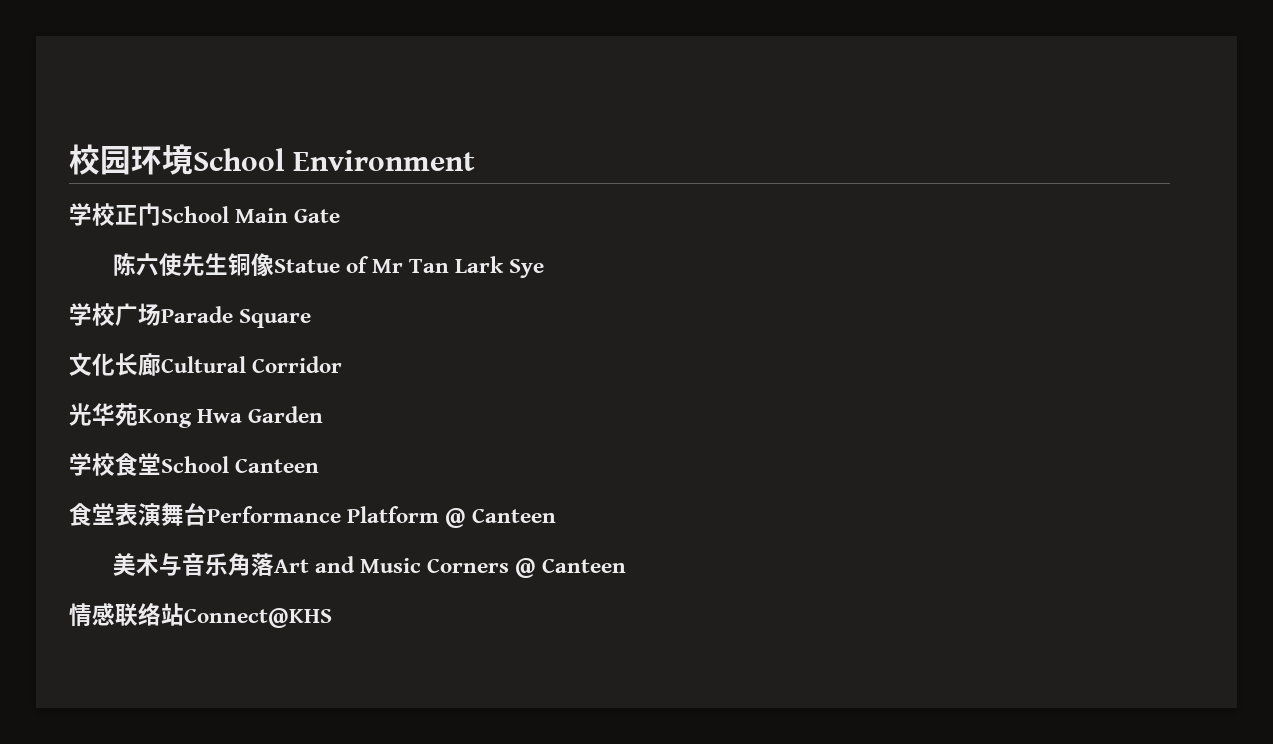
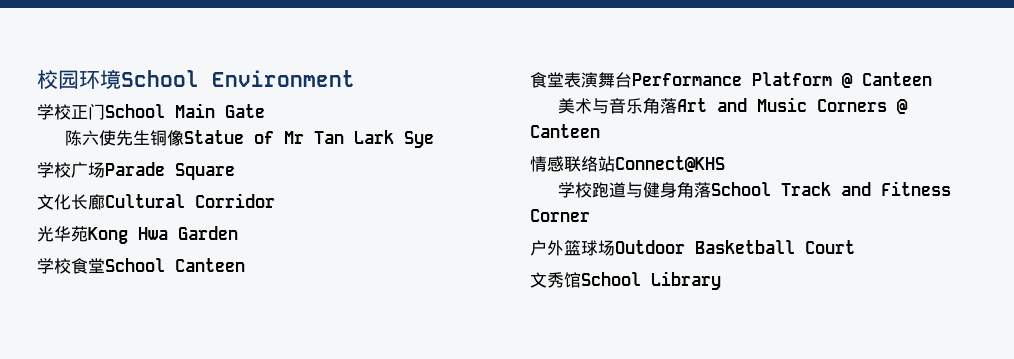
(332, 618) none -> [558,181,952,198] [530,209,590,222] [530,240,855,256] [530,271,721,290] // 学校跑道与健身角落School Track and Fitness Corner // 户外篮球场Outdoor Basketball Court // 文秀馆School Library

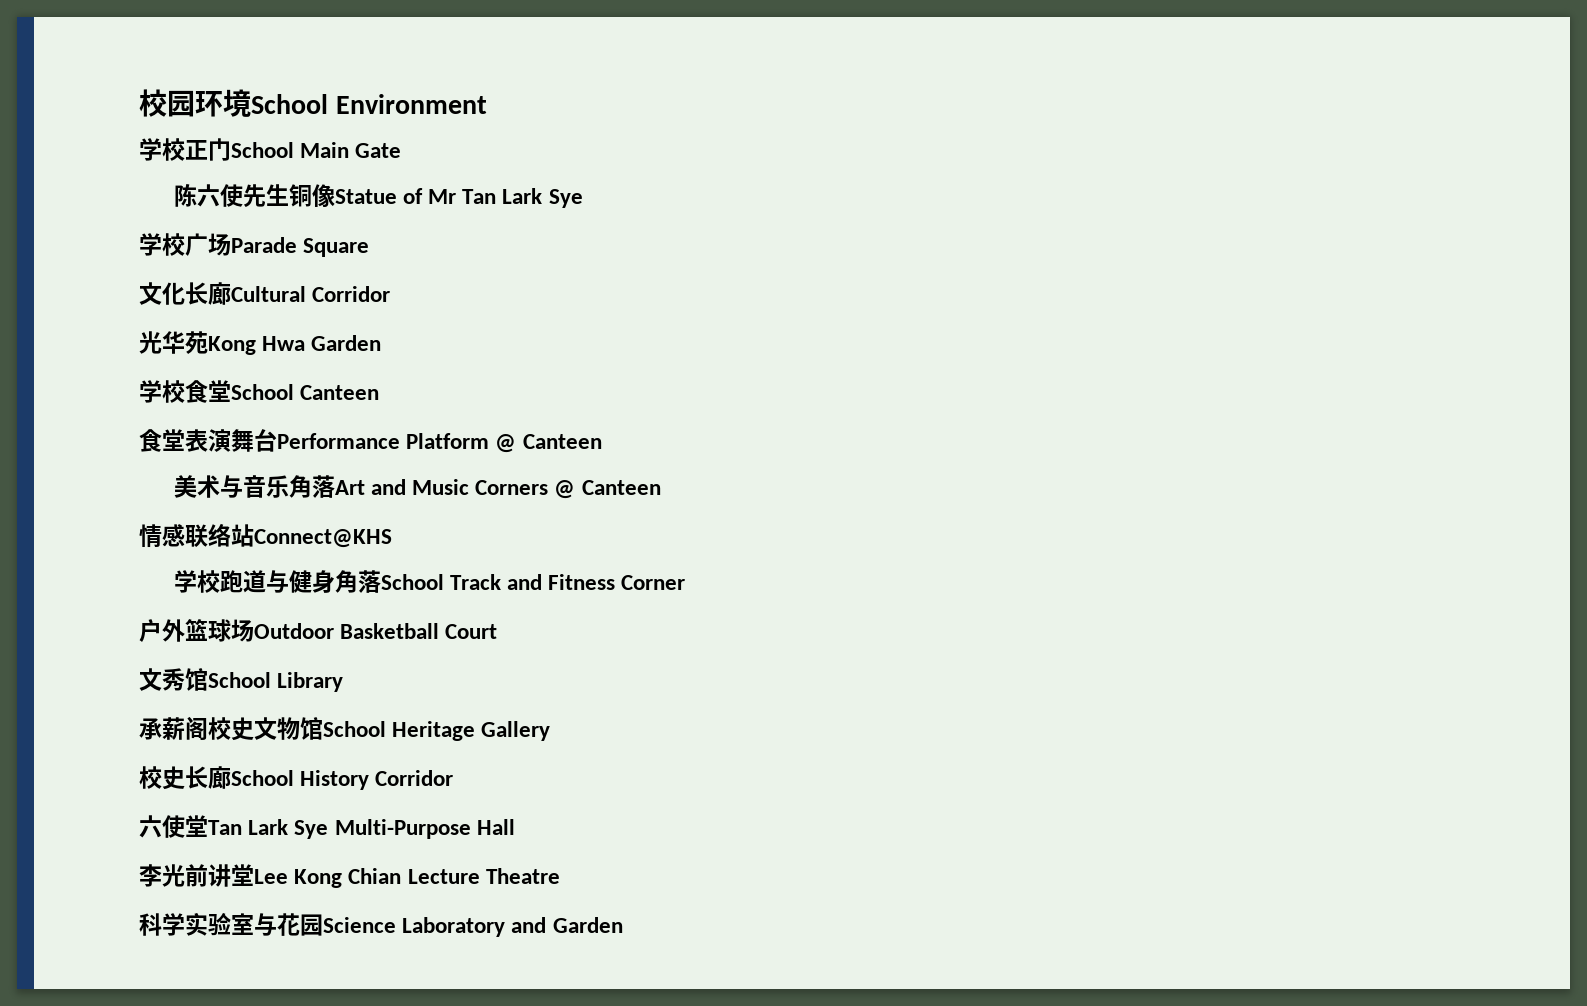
(721, 280) none -> [139,716,551,741] [139,766,454,790] [139,815,515,839] [139,864,560,888] [139,912,623,937] // 承薪阁校史文物馆School Heritage Gallery // 校史长廊School History Corridor // 六使堂Tan Lark Sye Multi-Purpose Hall // 李光前讲堂Lee Kong Chian Lecture Theatre // 科学实验室与花园Science Laboratory and Garden

